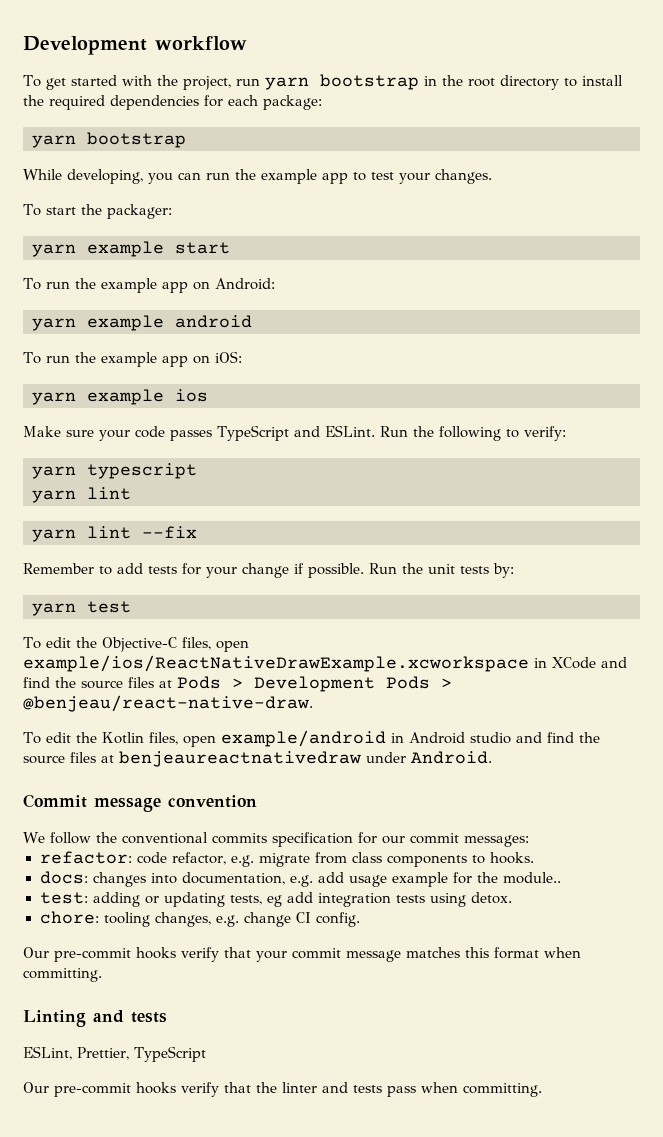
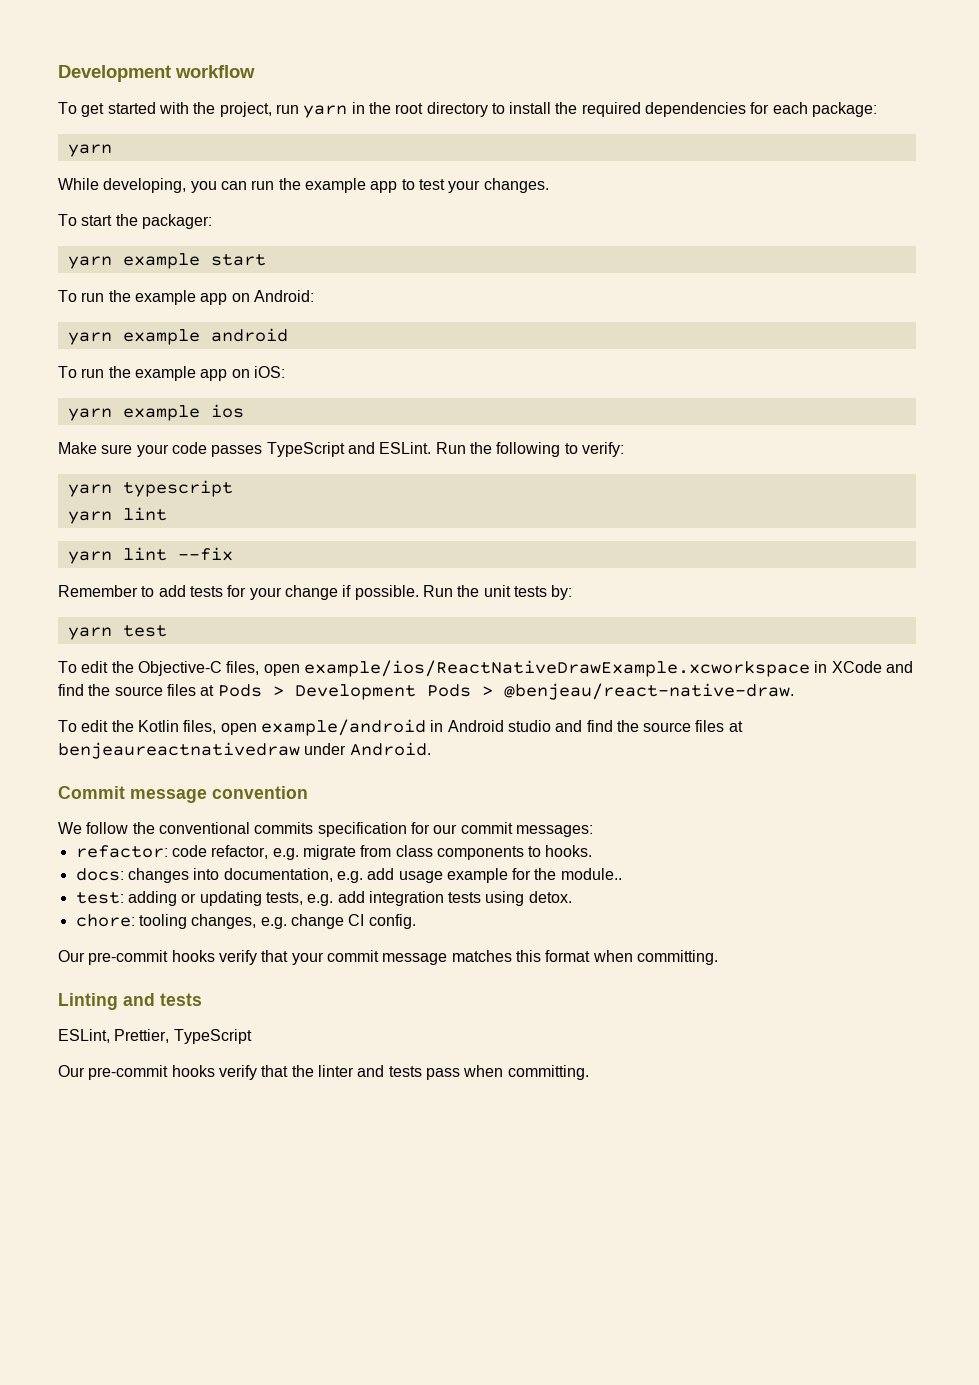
[319,74,419,90] bootstrap -> (348, 111) none
[87,132,186,148] bootstrap -> (112, 150) none
[266,895,282,907] eg -> [307,894,334,906] e.g.

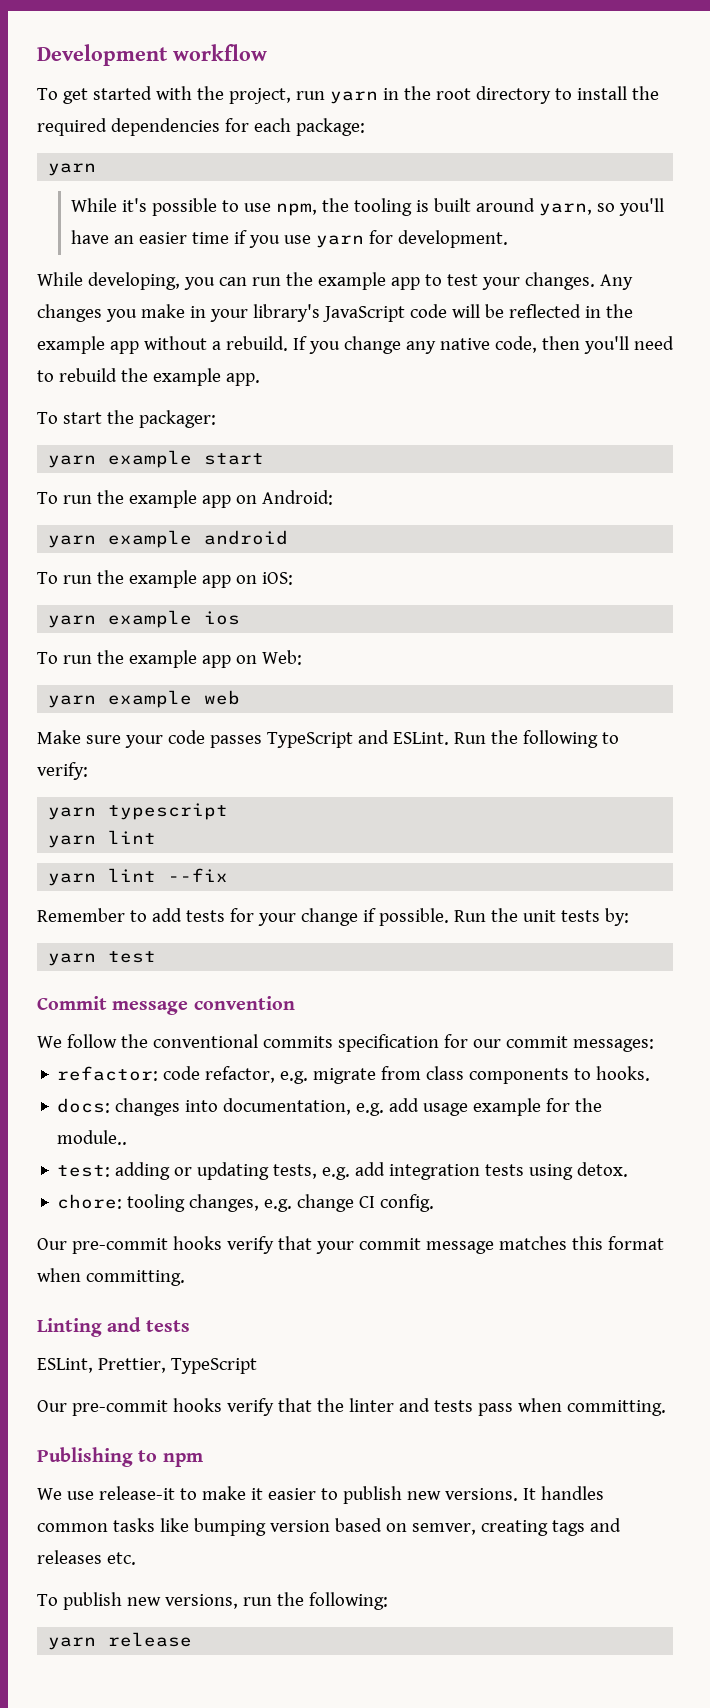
(112, 150) none -> [70,198,664,216] [70,230,508,248] // While it's possible to use npm, the tooling is built around yarn, so you'll have an easier time if you use yarn for development.
(549, 185) none -> [599,274,633,290] [37,304,633,322] [37,336,674,354] [37,368,260,386] Any changes you make in your library's JavaScript code will be reflected in the example app without a rebuild. If you change any native code, then you'll need to rebuild the example app.
(244, 411) none -> [37,650,302,668] [48,690,241,708] // To run the example app on Web: // yarn example web
[58,660,913,677] [58,683,794,700] [58,719,743,736] [58,742,431,759] // To edit the Objective-C files, open example/ios/ReactNativeDrawExample.xcworkspace in XCode and find the source files at Pods > Development Pods > @benjeau/react-native-draw. // To edit the Kotlin files, open example/android in Android studio and find the source files at benjeaureactnativedraw under Android. -> (157, 957) none
(589, 1072) none -> [37,1447,203,1467] [37,1486,604,1504] [37,1518,621,1536] [37,1550,136,1565] [37,1592,388,1610] [48,1632,193,1650] // Publishing to npm // We use release-it to make it easier to publish new versions. It handles common tasks like bumping version based on semver, creating tags and releases etc. // To publish new versions, run the following: // yarn release

